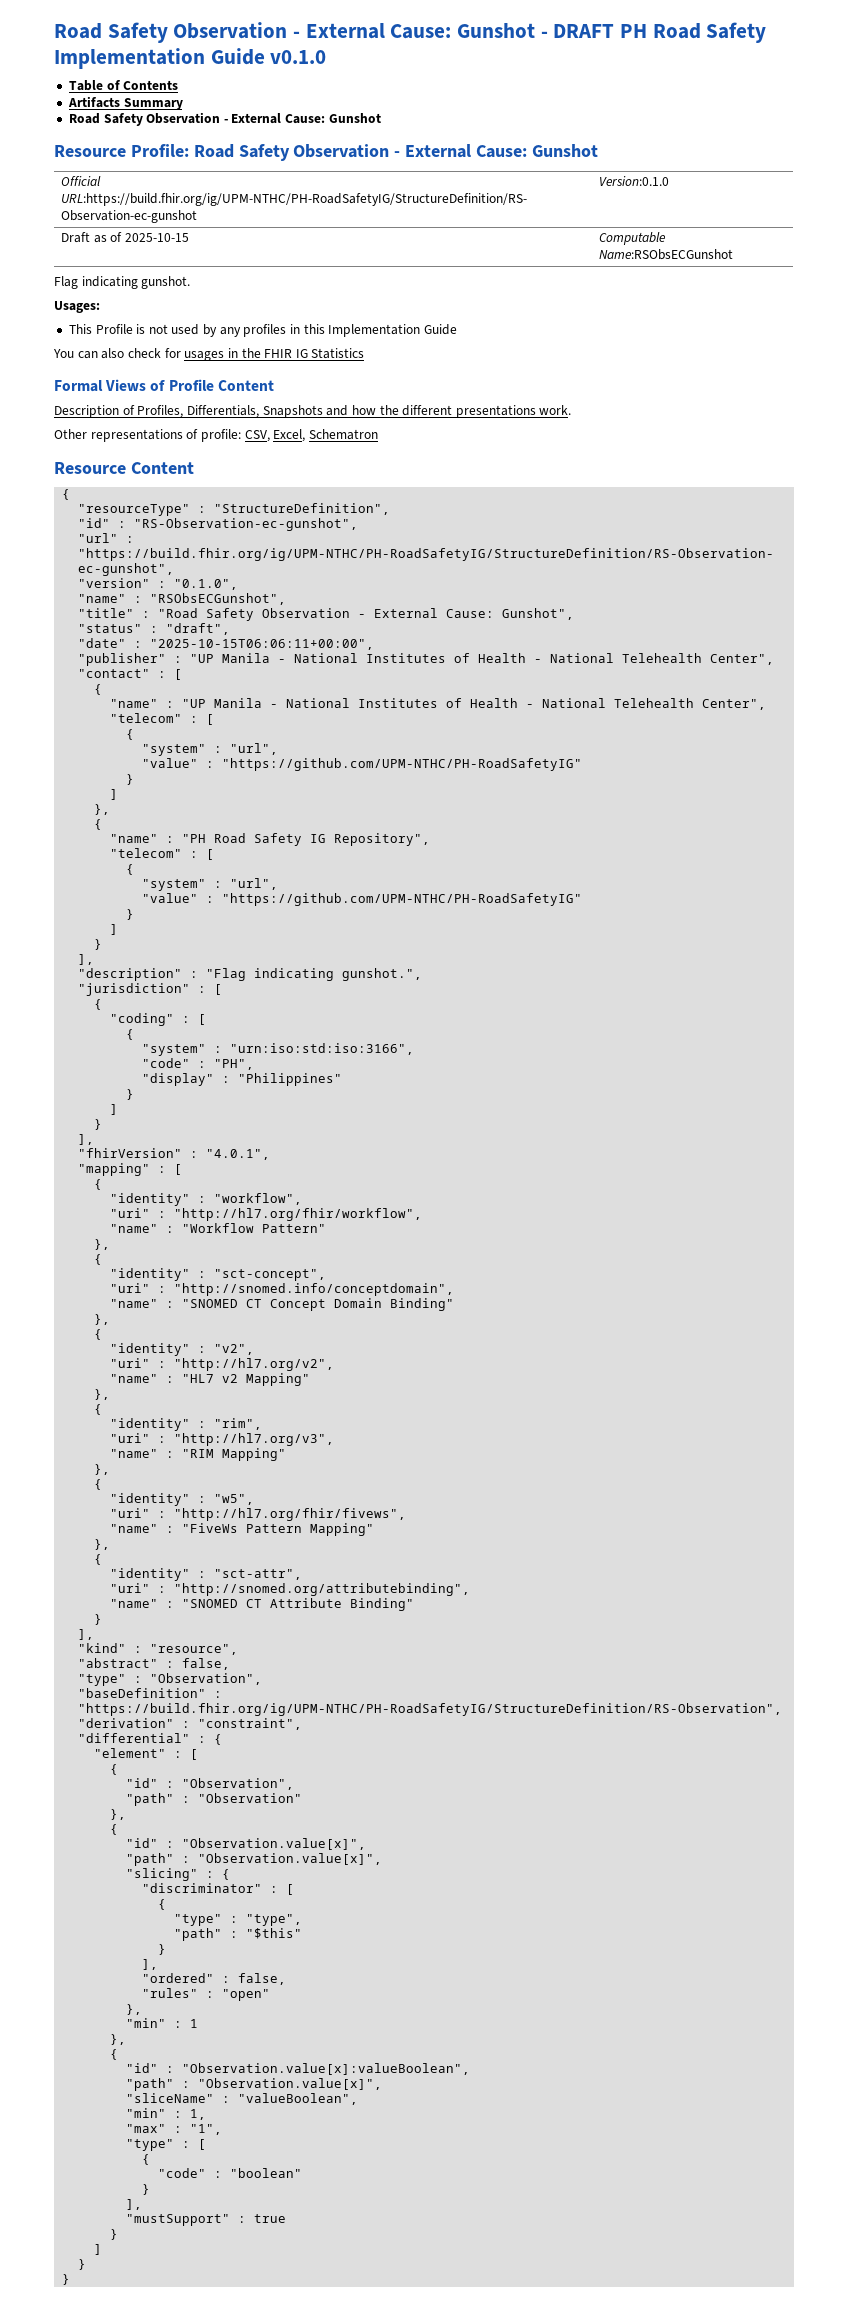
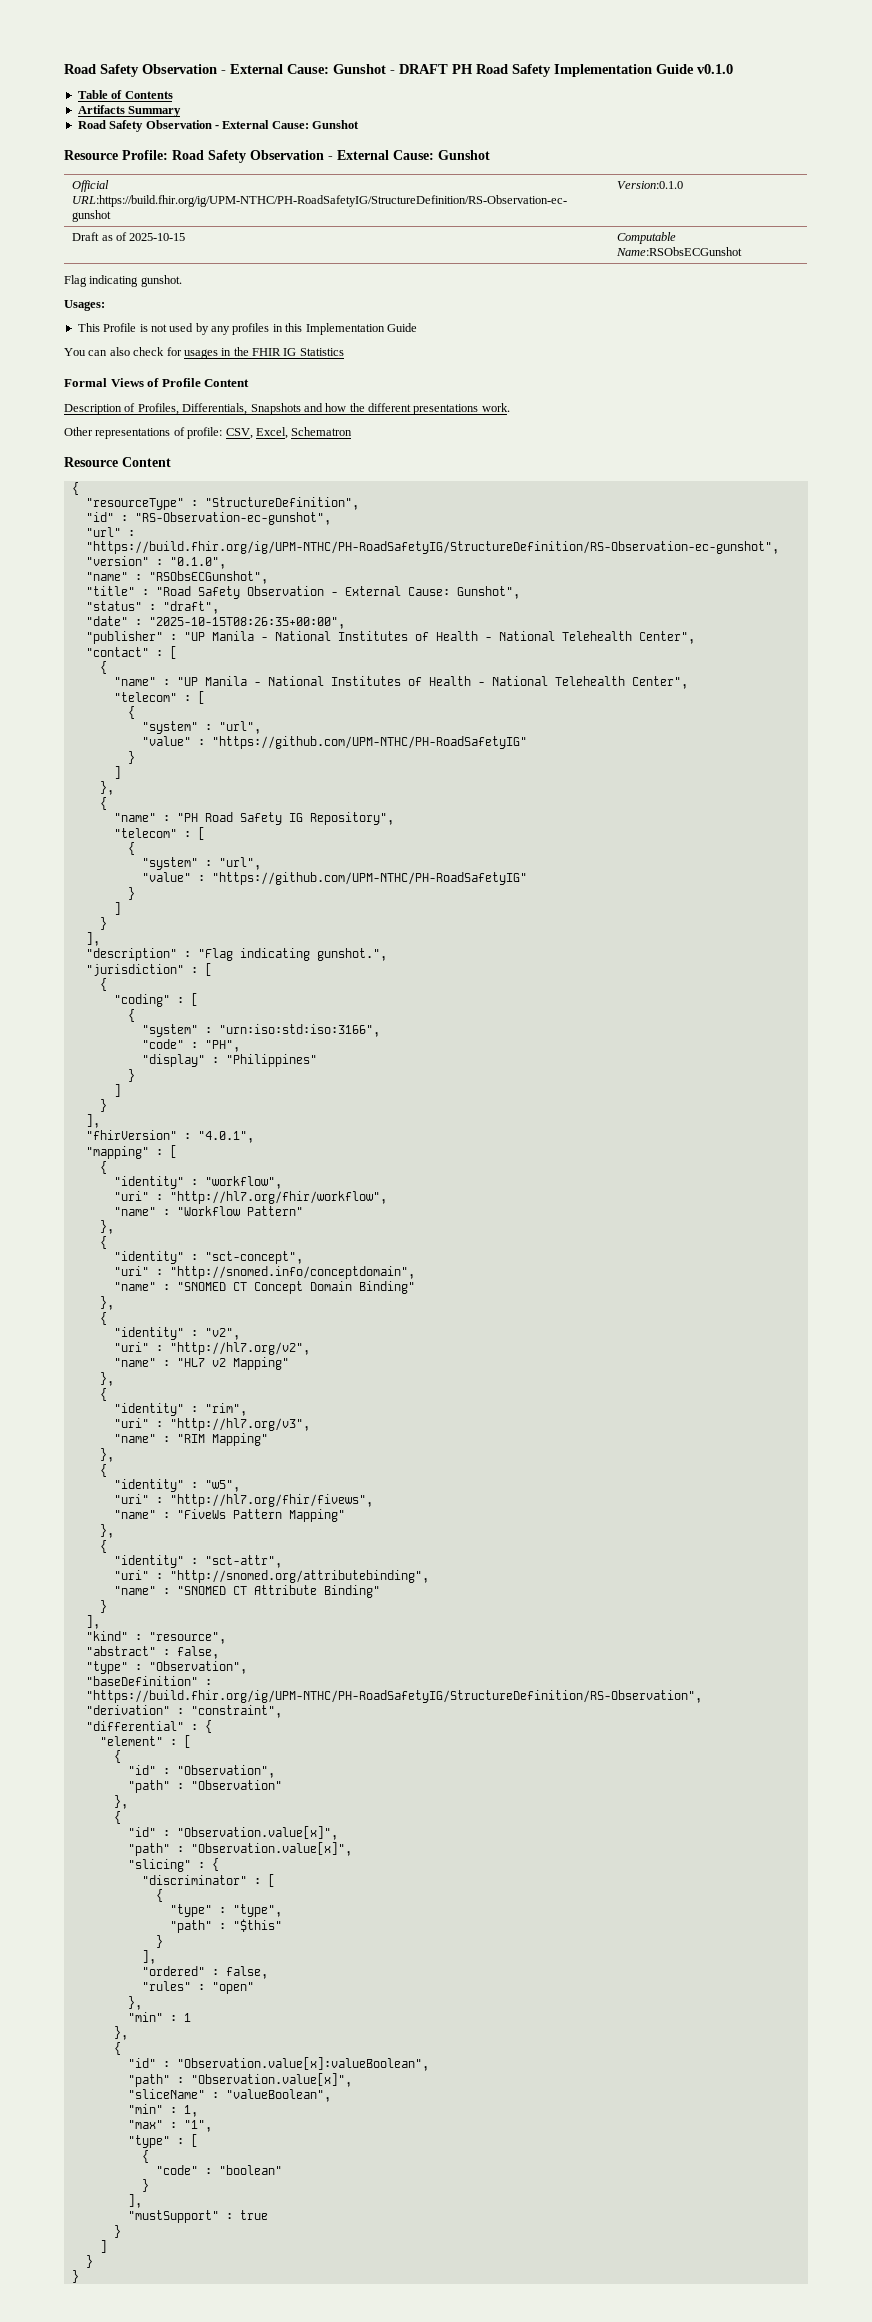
[150,639,375,650] "2025-10-15T06:06:11+00:00", -> [148,617,345,629] "2025-10-15T08:26:35+00:00",

